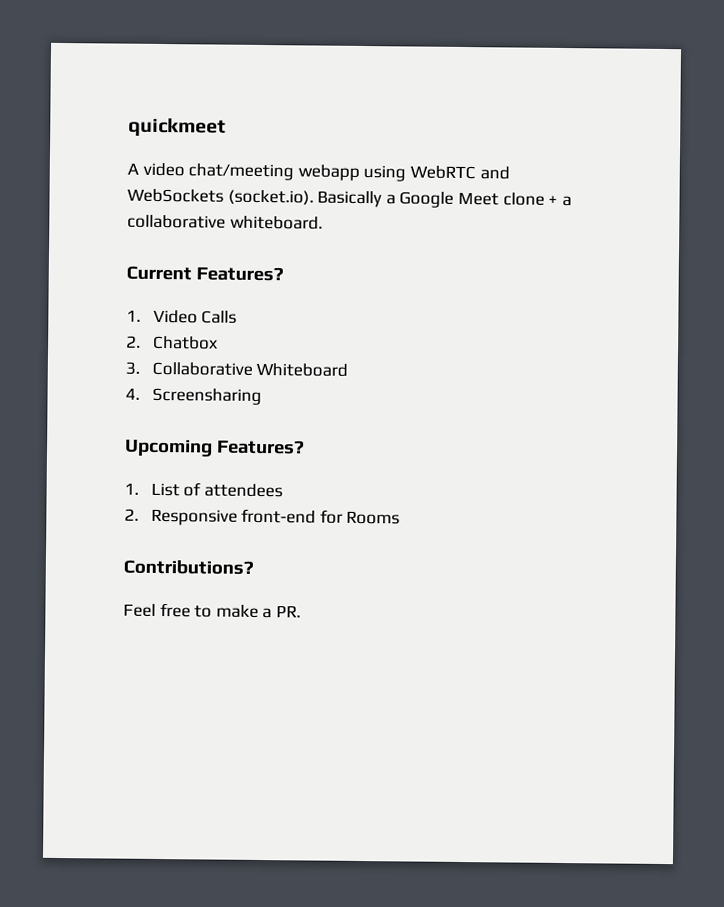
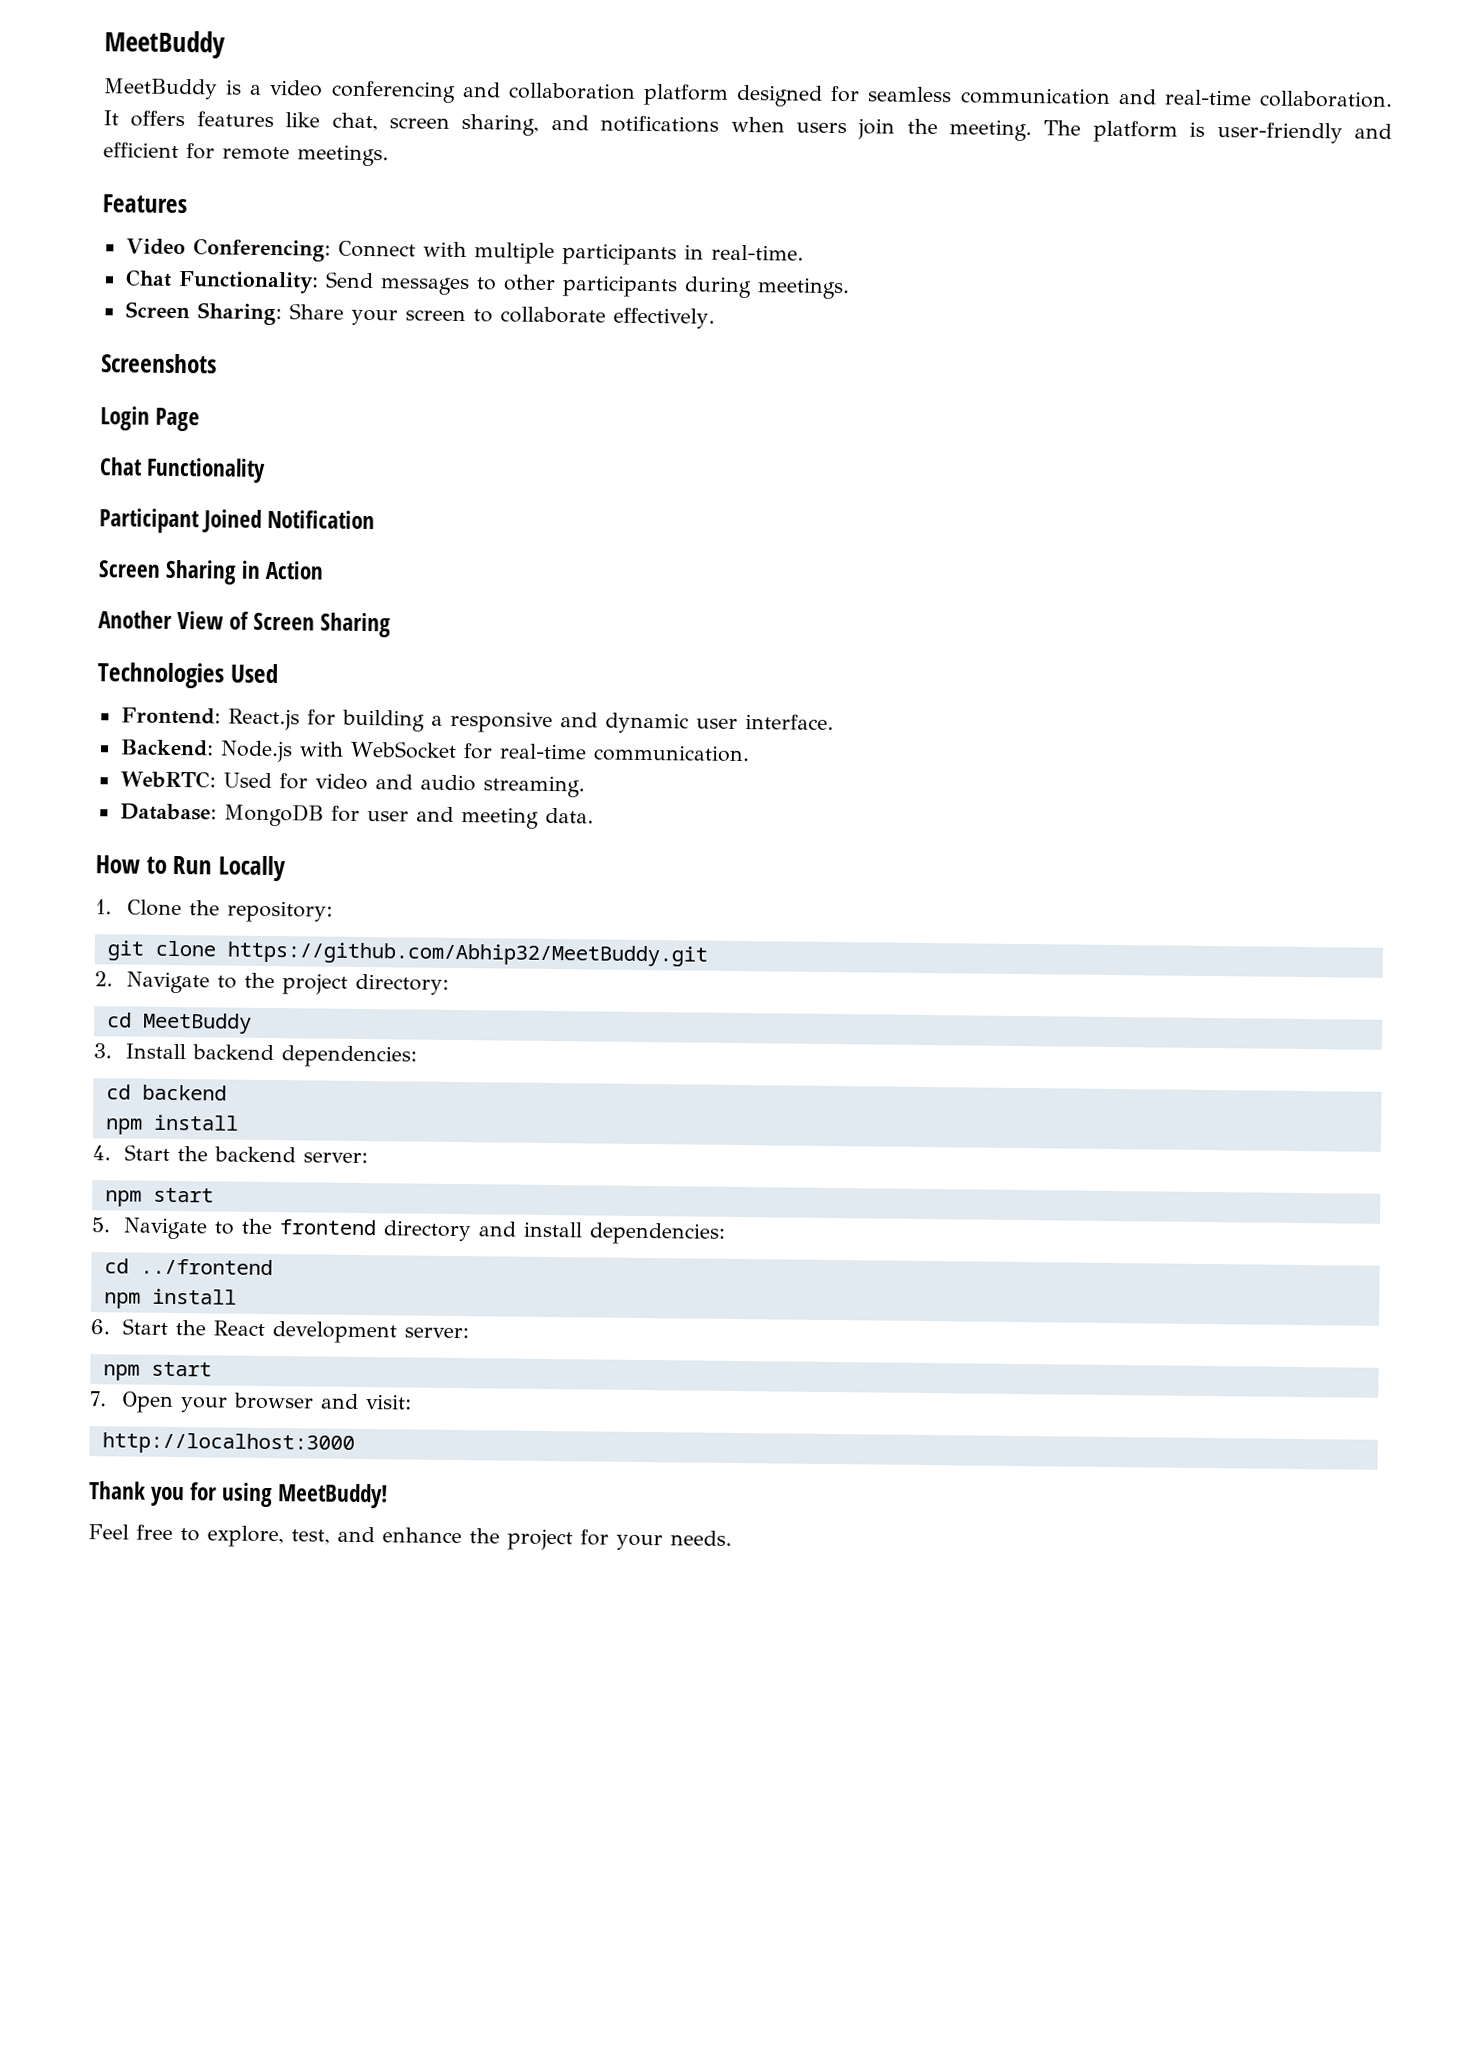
[128,117,226,138] [127,162,510,182] [127,188,572,208] [127,214,323,230] [126,265,284,282] [126,309,238,324] [126,335,218,350] [125,361,349,377] [125,387,262,405] [124,438,305,458] [124,482,283,498] [124,508,401,526] [123,559,254,575] [123,602,301,619] quickmeet // A video chat/meeting webapp using WebRTC and WebSockets (socket.io). Basically a Google Meet clone + a collaborative whiteboard. // Current Features? // 1. Video Calls // 2. Chatbox // 3. Collaborative Whiteboard // 4. Screensharing // Upcoming Features? // 1. List of attendees // 2. Responsive front-end for Rooms // Contributions? // Feel free to make a PR. -> [104,30,226,59] [103,78,1393,108] [103,110,1393,144] [103,142,389,167] [102,194,187,214] [125,238,804,266] [124,269,850,300] [124,301,715,329] [101,353,217,374] [100,406,201,432] [99,457,267,483] [99,508,376,534] [98,559,325,585] [98,610,392,638] [97,662,278,689] [120,707,834,734] [119,739,750,763] [119,770,585,798] [119,803,594,829] [95,855,286,882] [95,899,334,923] [106,940,708,967] [94,971,450,995] [106,1012,252,1034] [93,1043,418,1068] [105,1084,227,1101] [104,1114,239,1135] [92,1144,369,1164] [104,1187,214,1207] [91,1217,726,1245] [103,1258,273,1276] [103,1288,237,1309] [90,1318,470,1344] [102,1361,212,1381] [90,1391,413,1414] [101,1432,355,1455] [89,1481,389,1509] [88,1524,732,1551] MeetBuddy // MeetBuddy is a video conferencing and collaboration platform designed for seamless communication and real-time collaboration. It offers features like chat, screen sharing, and notifications when users join the meeting. The platform is user-friendly and efficient for remote meetings. // Features // Video Conferencing: Connect with multiple participants in real-time. // Chat Functionality: Send messages to other participants during meetings. // Screen Sharing: Share your screen to collaborate effectively. // Screenshots // Login Page // Chat Functionality // Participant Joined Notification // Screen Sharing in Action // Another View of Screen Sharing // Technologies Used // Frontend: React.js for building a responsive and dynamic user interface. // Backend: Node.js with WebSocket for real-time communication. // WebRTC: Used for video and audio streaming. // Database: MongoDB for user and meeting data. // How to Run Locally // 1. Clone the repository: // git clone https://github.com/Abhip32/MeetBuddy.git // 2. Navigate to the project directory: // cd MeetBuddy // 3. Install backend dependencies: // cd backend // npm install // 4. Start the backend server: // npm start // 5. Navigate to the frontend directory and install dependencies: // cd ../frontend // npm install // 6. Start the React development server: // npm start // 7. Open your browser and visit: // http://localhost:3000 // Thank you for using MeetBuddy! // Feel free to explore, test, and enhance the project for your needs.

